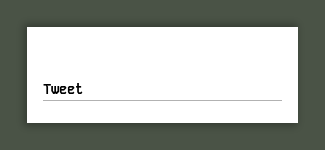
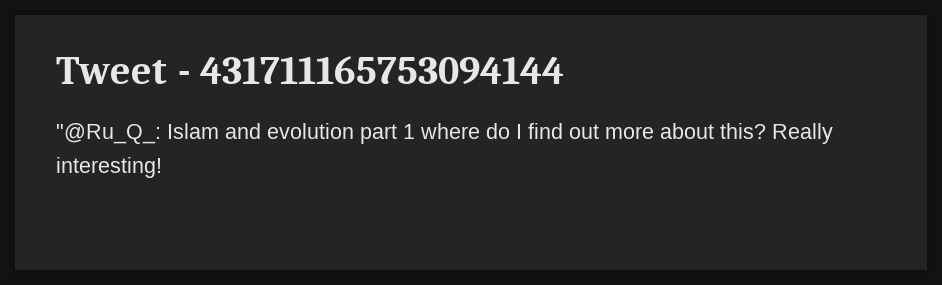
(83, 88) none -> [177,56,565,85] [56,123,833,144] [56,157,162,178] - 431711165753094144 // "@Ru_Q_: Islam and evolution part 1 where do I find out more about this? Really interesting!

